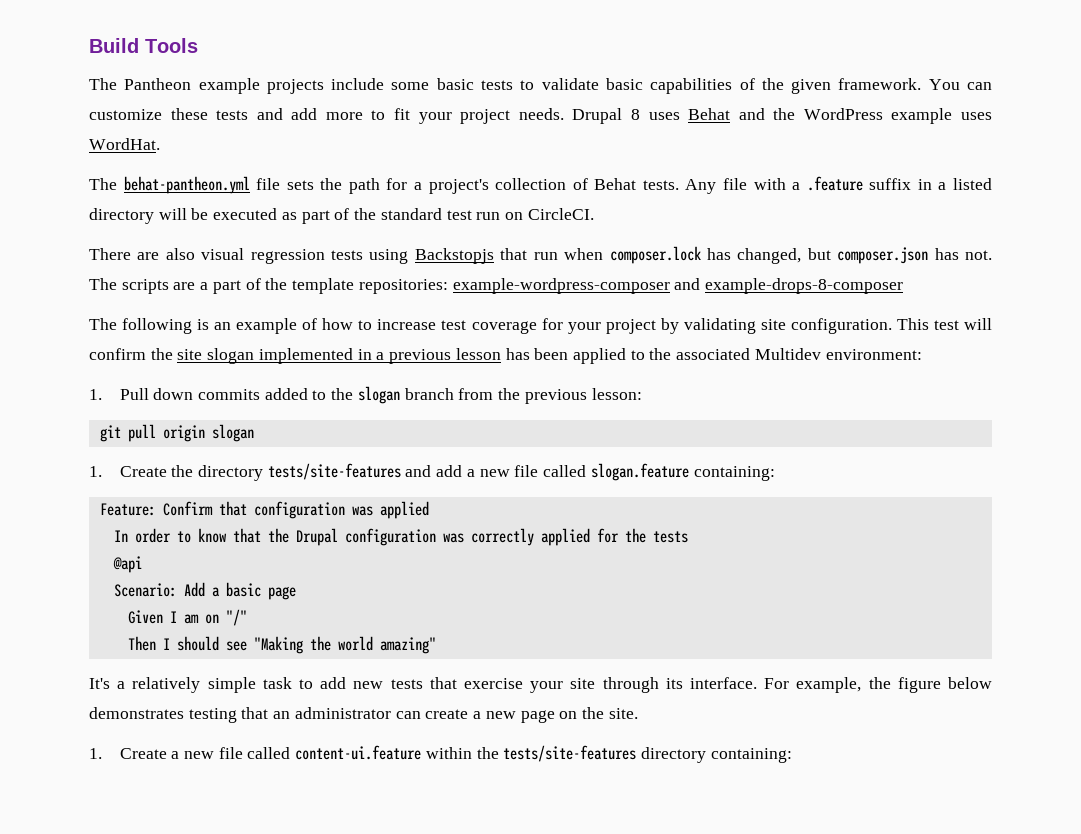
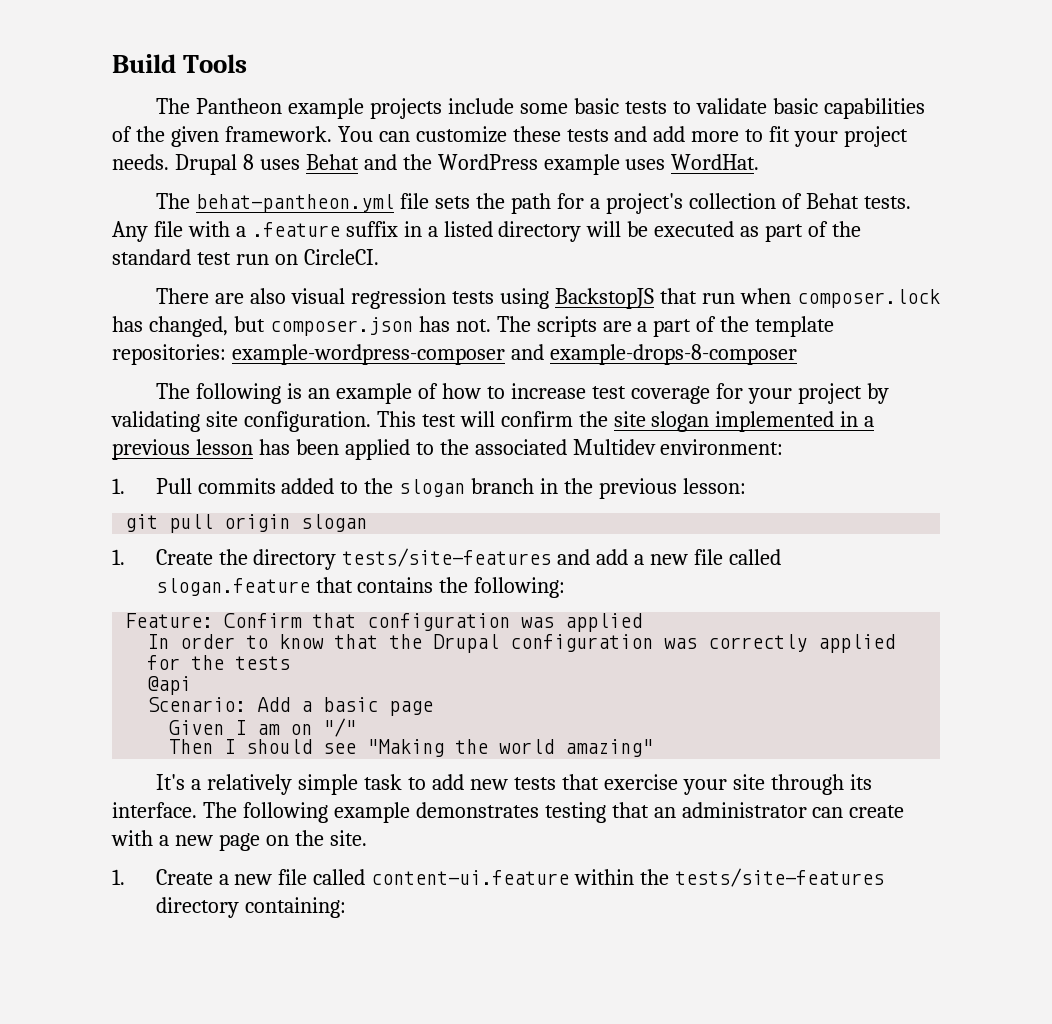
[414,248,494,264] Backstopjs -> [555,288,655,309] BackstopJS
[153,388,194,400] down -> (192, 486) none
[458,388,494,400] from -> [540,478,559,494] in
[693,466,775,481] containing: -> [315,577,566,598] that contains the following:
[764,677,993,693] For example, the figure below -> [202,802,410,823] The following example
(469, 714) none -> [111,830,153,846] with

